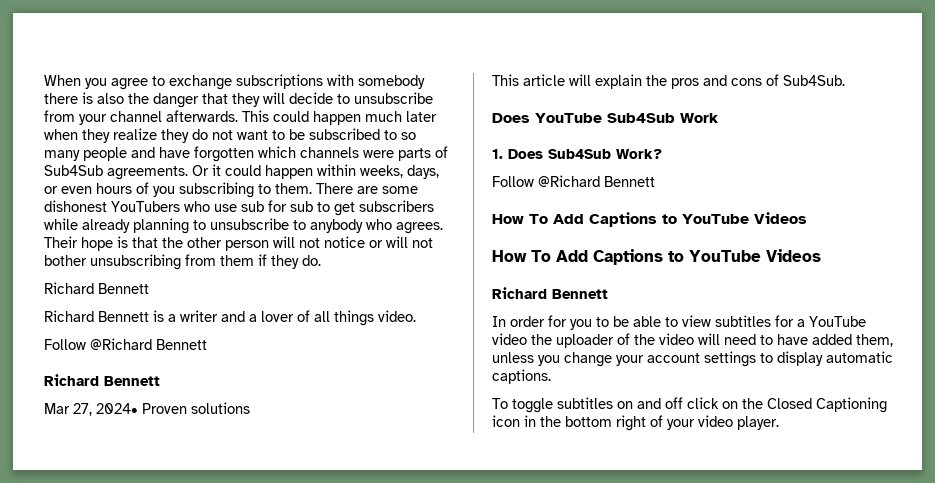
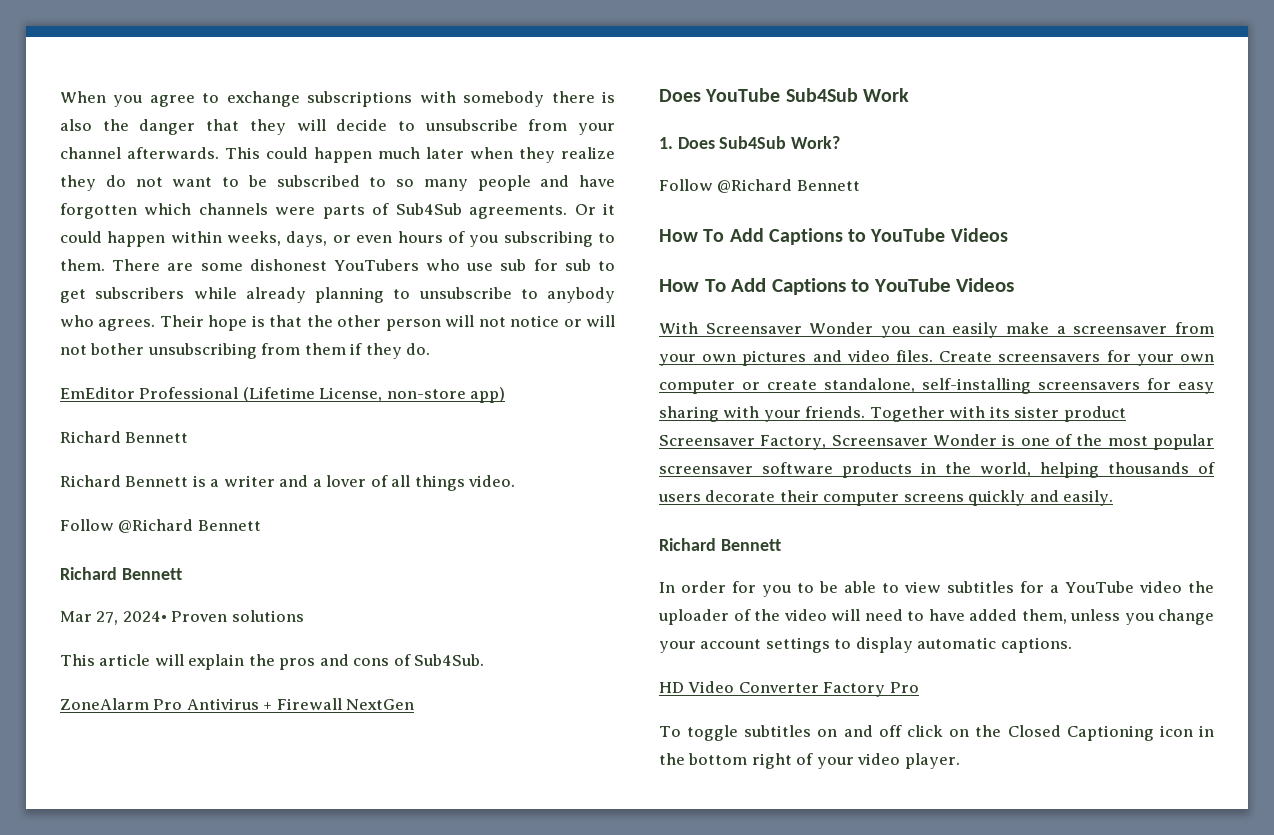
(321, 260) none -> [60,387,506,403] // EmEditor Professional (Lifetime License, non-store app)
(845, 80) none -> [60,698,415,710] // ZoneAlarm Pro Antivirus + Firewall NextGen
(821, 255) none -> [659,322,1214,338] [659,350,1214,366] [659,378,1214,394] [659,406,1126,422] [659,434,1214,450] [659,462,1215,478] [658,490,1114,506] // With Screensaver Wonder you can easily make a screensaver from your own pictures and video files. Create screensavers for your own computer or create standalone, self-installing screensavers for easy sharing with your friends. Together with its sister product Screensaver Factory, Screensaver Wonder is one of the most popular screensaver software products in the world, helping thousands of users decorate their computer screens quickly and easily.
(551, 376) none -> [659,681,919,697] // HD Video Converter Factory Pro

